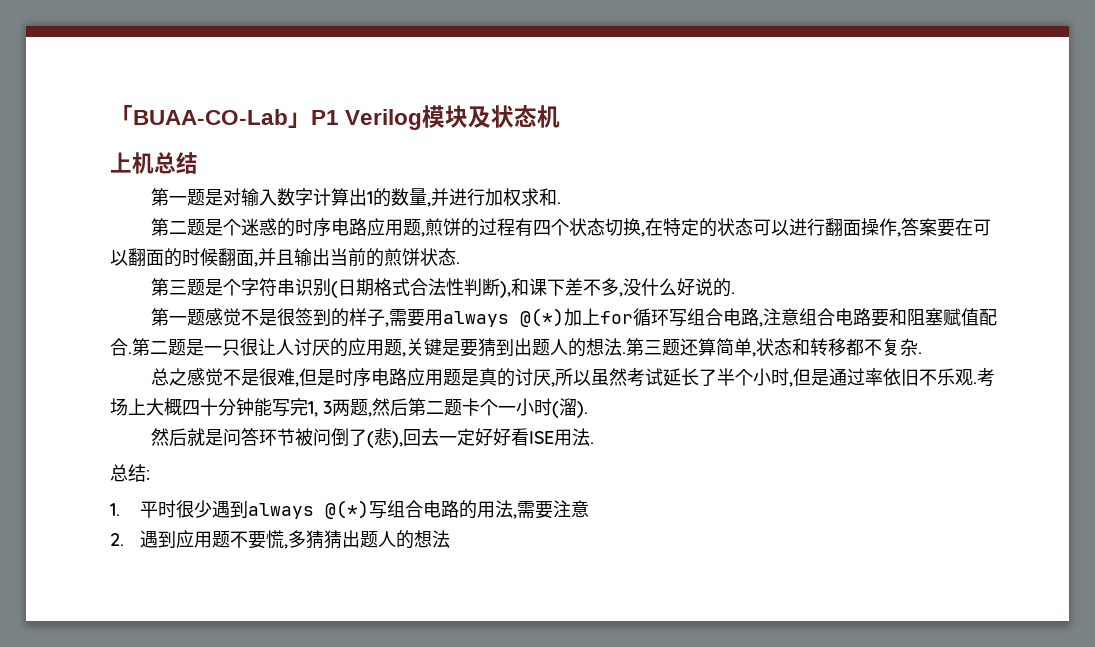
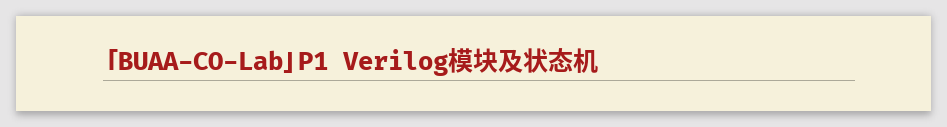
[110,152,198,174] [150,188,561,207] [150,218,991,237] [110,248,460,267] [150,278,735,298] [150,308,997,327] [110,338,922,357] [150,368,995,387] [110,398,588,418] [150,428,594,448] [110,464,150,482] [110,500,589,519] [110,530,450,549] // 上机总结 // 第一题是对输入数字计算出1的数量,并进行加权求和. // 第二题是个迷惑的时序电路应用题,煎饼的过程有四个状态切换,在特定的状态可以进行翻面操作,答案要在可以翻面的时候翻面,并且输出当前的煎饼状态. // 第三题是个字符串识别(日期格式合法性判断),和课下差不多,没什么好说的. // 第一题感觉不是很签到的样子,需要用always @(*)加上for循环写组合电路,注意组合电路要和阻塞赋值配合.第二题是一只很让人讨厌的应用题,关键是要猜到出题人的想法.第三题还算简单,状态和转移都不复杂. // 总之感觉不是很难,但是时序电路应用题是真的讨厌,所以虽然考试延长了半个小时,但是通过率依旧不乐观.考场上大概四十分钟能写完1, 3两题,然后第二题卡个一小时(溜). // 然后就是问答环节被问倒了(悲),回去一定好好看ISE用法. // 总结: // 1.平时很少遇到always @(*)写组合电路的用法,需要注意 // 2.遇到应用题不要慌,多猜猜出题人的想法 -> (598, 60) none

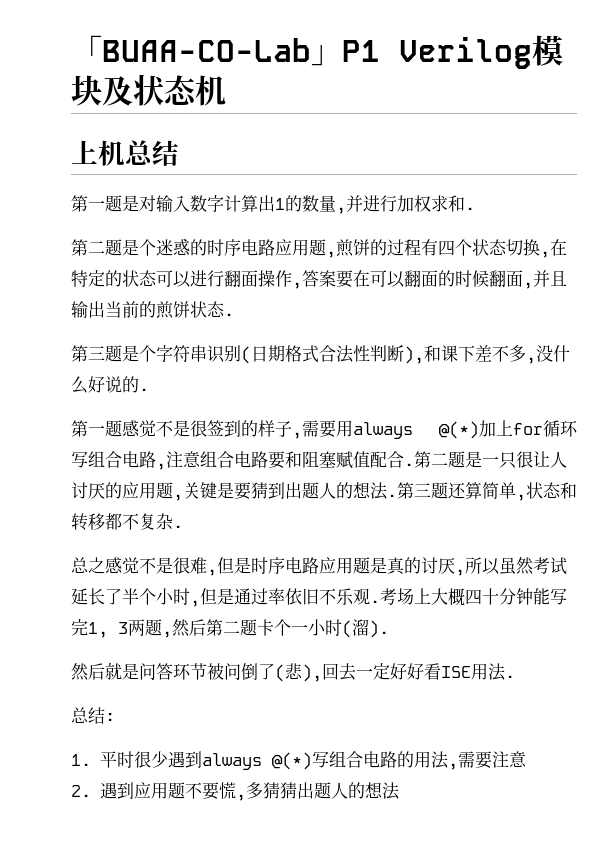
(598, 60) none -> [71,140,179,166] [71,195,475,214] [71,239,567,258] [71,270,567,289] [71,301,234,319] [71,345,570,364] [71,376,149,394] [71,420,578,439] [71,451,567,470] [71,482,577,501] [71,513,183,531] [71,557,567,576] [71,588,567,607] [71,619,389,638] [71,662,515,682] [71,707,115,724] [71,751,527,770] [71,782,400,801] // 上机总结 // 第一题是对输入数字计算出1的数量,并进行加权求和. // 第二题是个迷惑的时序电路应用题,煎饼的过程有四个状态切换,在特定的状态可以进行翻面操作,答案要在可以翻面的时候翻面,并且输出当前的煎饼状态. // 第三题是个字符串识别(日期格式合法性判断),和课下差不多,没什么好说的. // 第一题感觉不是很签到的样子,需要用always @(*)加上for循环写组合电路,注意组合电路要和阻塞赋值配合.第二题是一只很让人讨厌的应用题,关键是要猜到出题人的想法.第三题还算简单,状态和转移都不复杂. // 总之感觉不是很难,但是时序电路应用题是真的讨厌,所以虽然考试延长了半个小时,但是通过率依旧不乐观.考场上大概四十分钟能写完1, 3两题,然后第二题卡个一小时(溜). // 然后就是问答环节被问倒了(悲),回去一定好好看ISE用法. // 总结: // 1.平时很少遇到always @(*)写组合电路的用法,需要注意 // 2.遇到应用题不要慌,多猜猜出题人的想法

